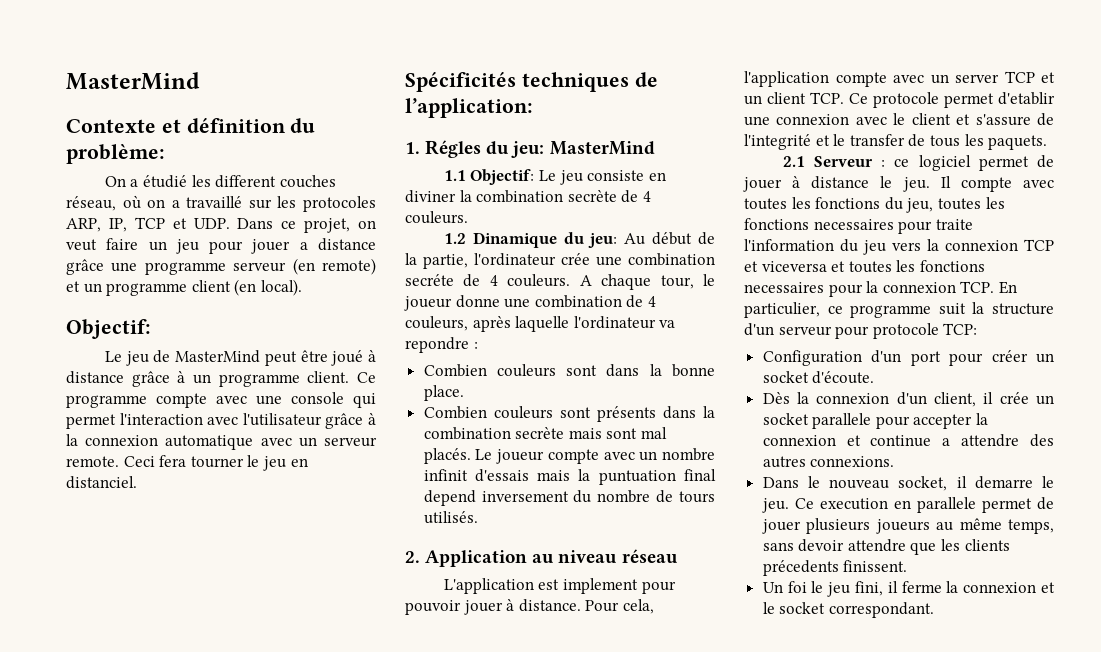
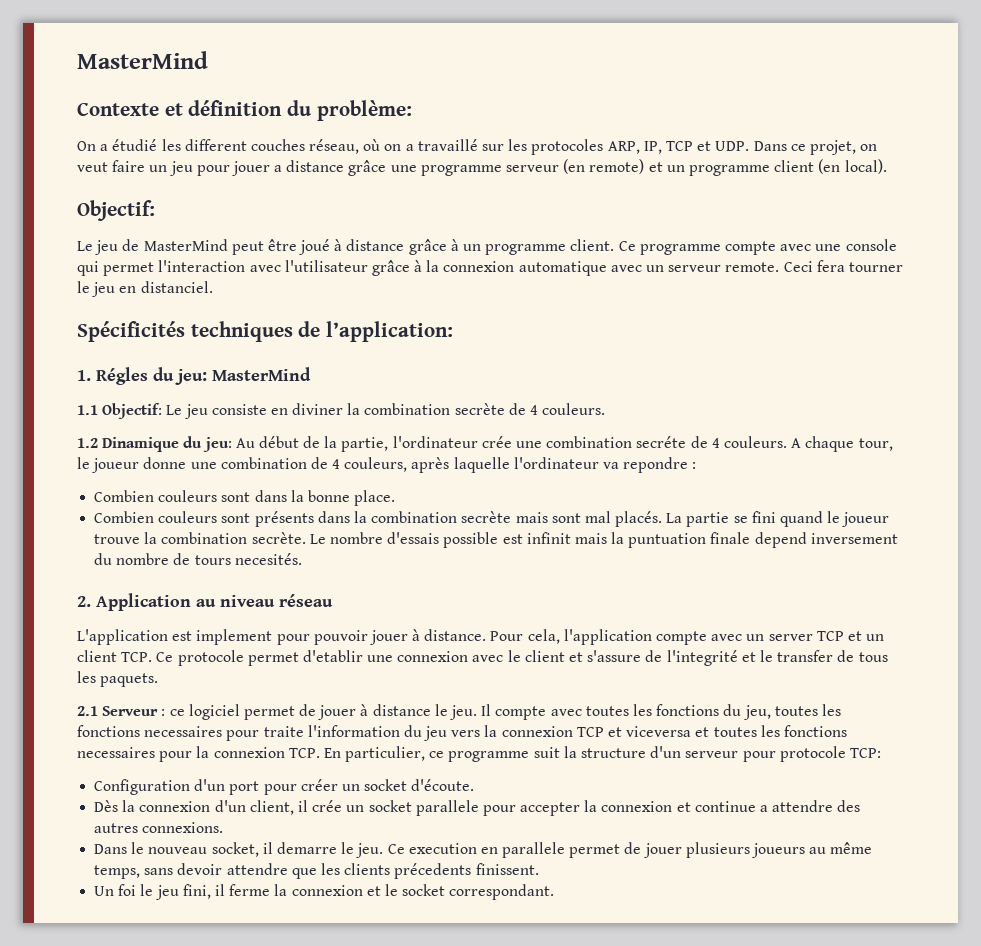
[475,448,715,464] [423,469,529,482] Le joueur compte avec un nombre infinit d'essais -> [666,511,890,527] [94,532,571,548] La partie se fini quand le joueur trouve la combination secrète. Le nombre d'essais possible est infinit
[684,469,716,481] final -> [710,532,751,544] finale
[423,511,478,524] utilisés. -> [234,553,302,565] necesités.

